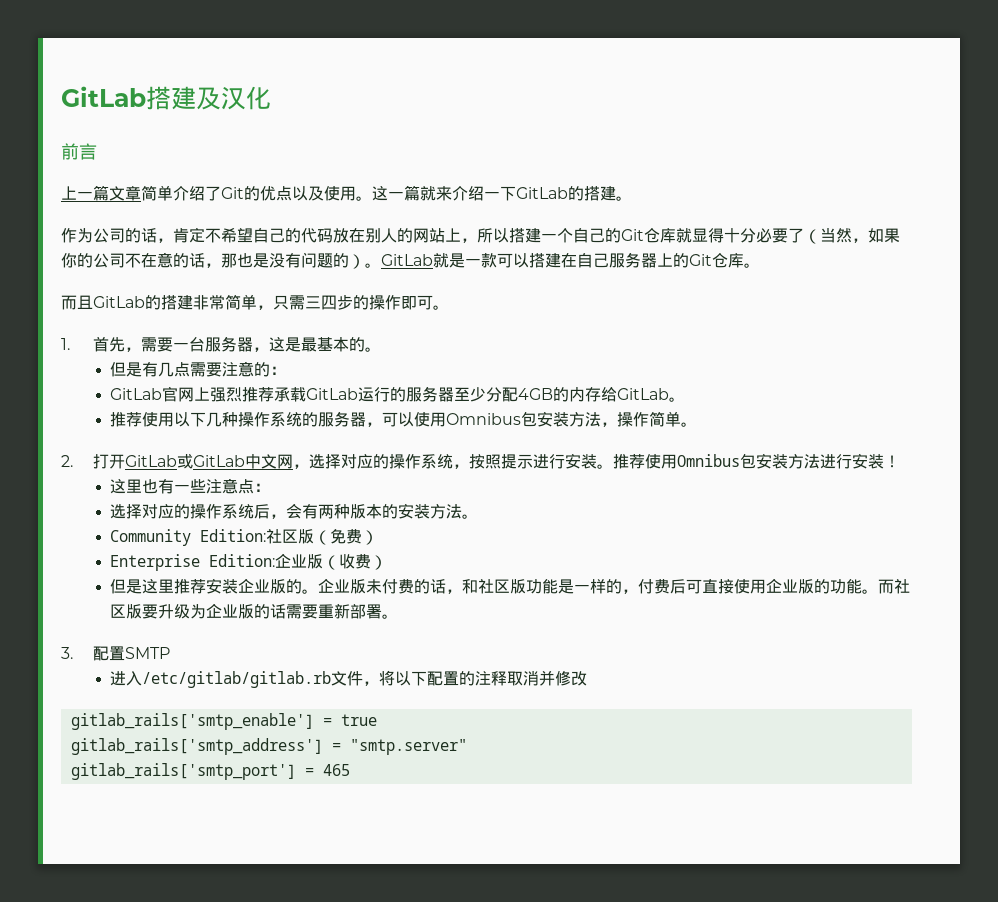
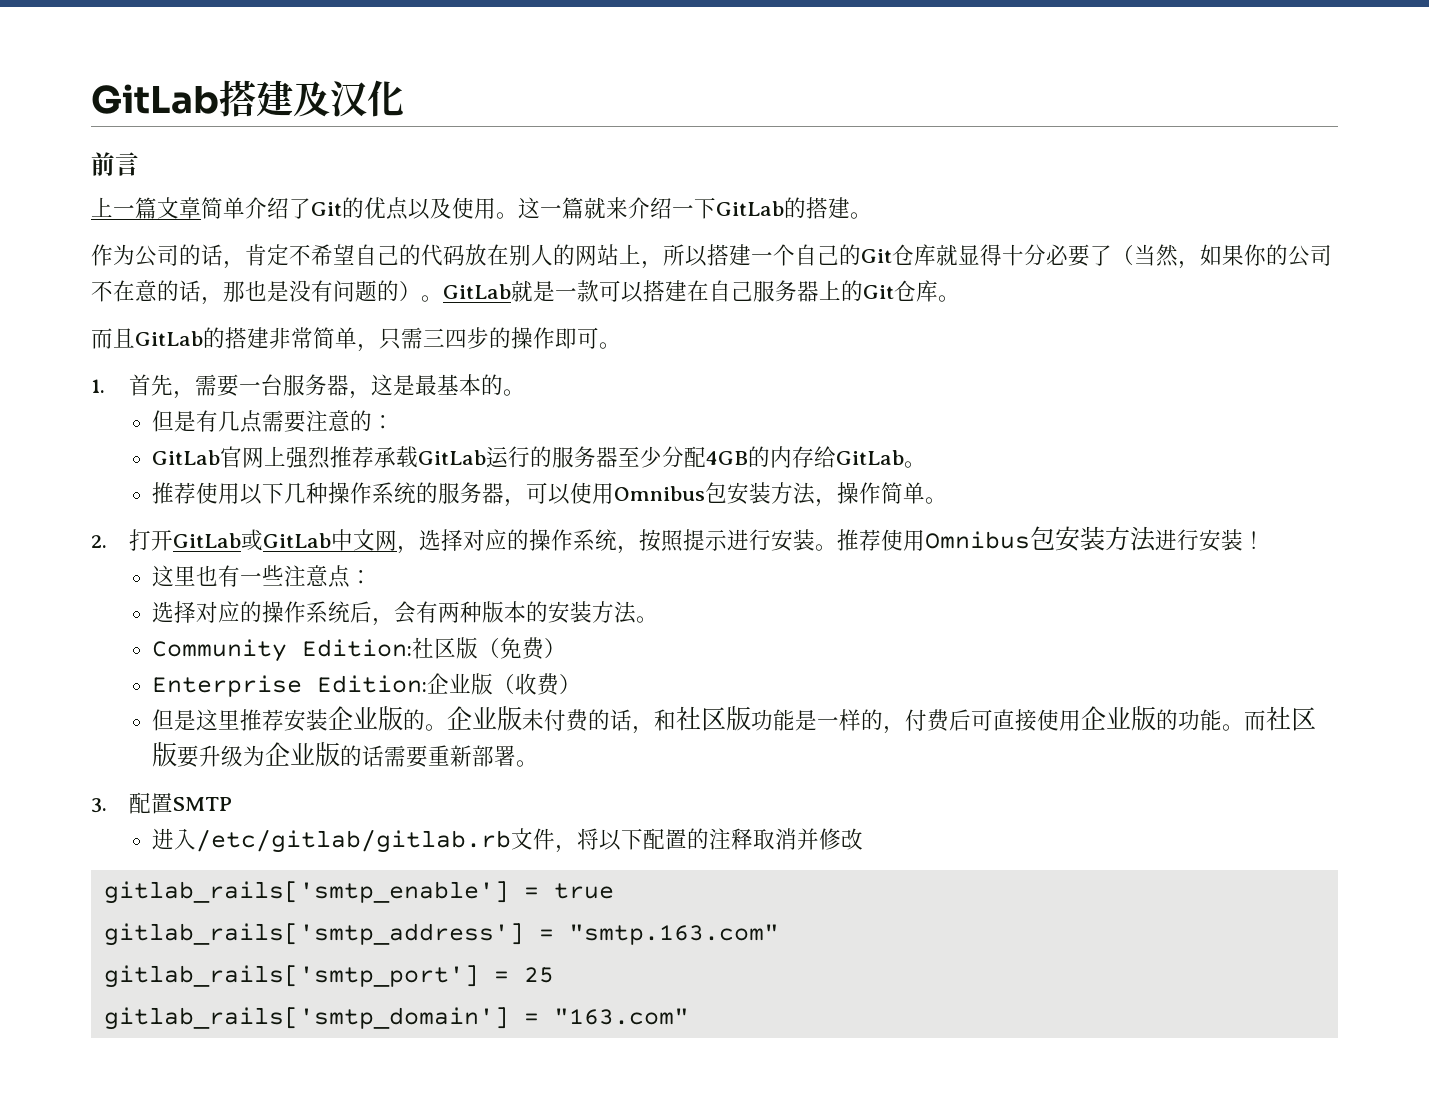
[349,739,467,755] "smtp.server" -> [568,924,779,945] "smtp.163.com"
[322,764,350,776] 465 -> [523,967,554,983] [103,1007,689,1030] 25 // gitlab_rails['smtp_domain'] = "163.com"

